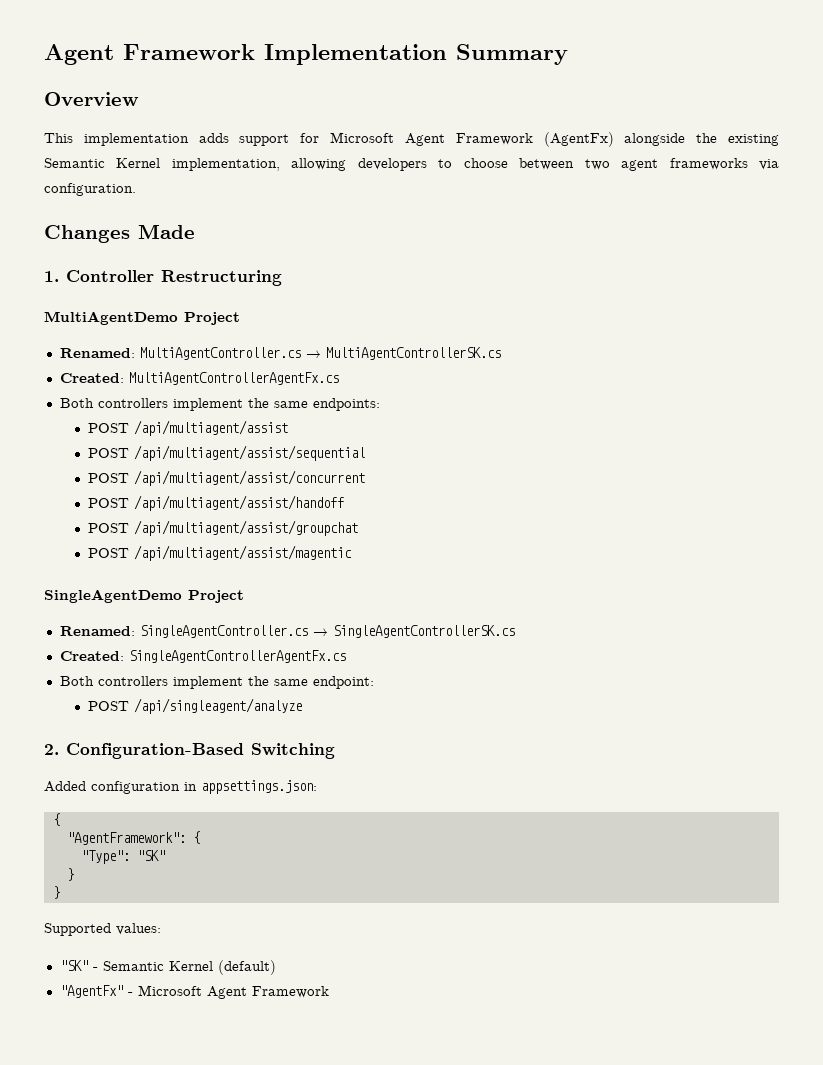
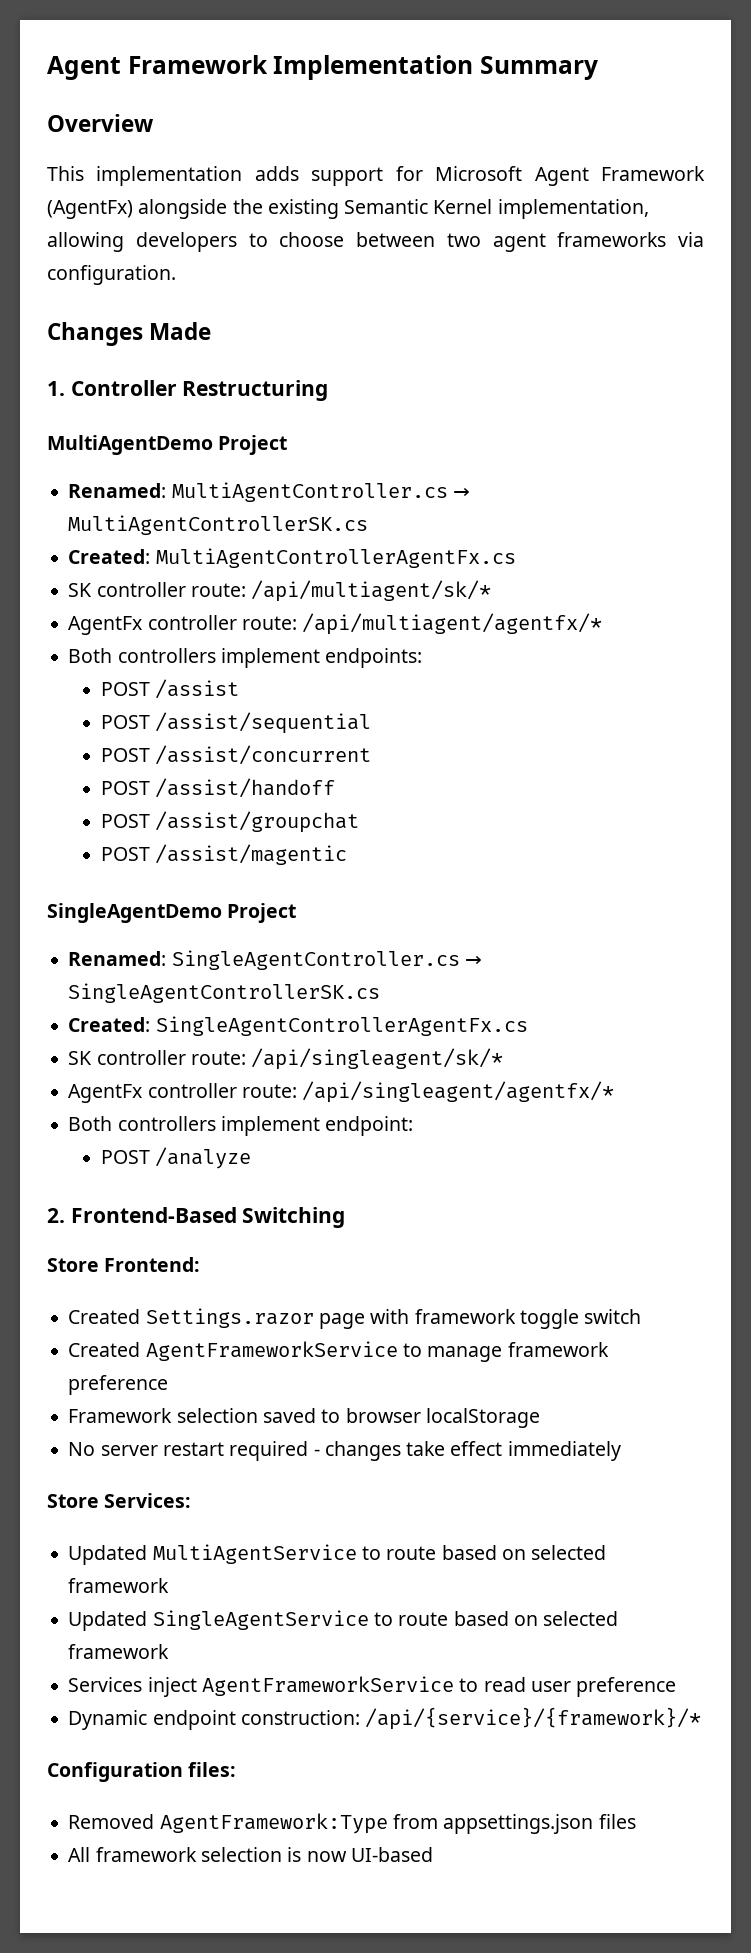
[59,398,308,411] // Both controllers implement the same -> [68,580,492,602] [68,613,603,635] [68,648,320,668] // SK controller route: /api/multiagent/sk/* // AgentFx controller route: /api/multiagent/agentfx/* // Both controllers implement
[133,420,288,436] [87,445,365,461] [87,470,365,486] [87,495,344,511] [87,520,358,536] [87,545,352,561] /api/multiagent/assist // POST /api/multiagent/assist/sequential // POST /api/multiagent/assist/concurrent // POST /api/multiagent/assist/handoff // POST /api/multiagent/assist/groupchat // POST /api/multiagent/assist/magentic -> [155,679,240,699] [100,712,372,734] [100,745,372,765] [100,778,336,798] [100,811,360,833] [100,844,348,865] /assist // POST /assist/sequential // POST /assist/concurrent // POST /assist/handoff // POST /assist/groupchat // POST /assist/magentic
[59,676,308,689] // Both controllers implement the same -> [68,1048,504,1070] [68,1081,615,1103] [68,1116,320,1136] // SK controller route: /api/singleagent/sk/* // AgentFx controller route: /api/singleagent/agentfx/* // Both controllers implement
[133,698,302,714] /api/singleagent/analyze -> [155,1147,252,1169] /analyze
[66,743,244,759] Configuration-Based -> [70,1207,237,1223] Frontend-Based
[44,780,317,794] [52,813,60,826] [66,831,200,845] [80,850,165,864] [66,868,74,881] [52,886,60,899] [44,923,161,936] [59,960,276,975] [59,985,329,999] Added configuration in appsettings.json: // { // "AgentFramework": { // "Type": "SK" // } // } // Supported values: // "SK" - Semantic Kernel (default) // "AgentFx" - Microsoft Agent Framework -> [47,1257,201,1272] [68,1308,642,1329] [68,1341,609,1362] [68,1375,169,1395] [68,1408,540,1428] [68,1441,621,1461] [47,1493,192,1508] [68,1544,607,1565] [68,1578,170,1593] [68,1610,619,1631] [68,1644,170,1659] [68,1676,677,1697] [68,1707,702,1730] [47,1762,237,1782] [68,1813,636,1834] [68,1847,433,1862] Store Frontend: // Created Settings.razor page with framework toggle switch // Created AgentFrameworkService to manage framework preference // Framework selection saved to browser localStorage // No server restart required - changes take effect immediately // Store Services: // Updated MultiAgentService to route based on selected framework // Updated SingleAgentService to route based on selected framework // Services inject AgentFrameworkService to read user preference // Dynamic endpoint construction: /api/{service}/{framework}/* // Configuration files: // Removed AgentFramework:Type from appsettings.json files // All framework selection is now UI-based

